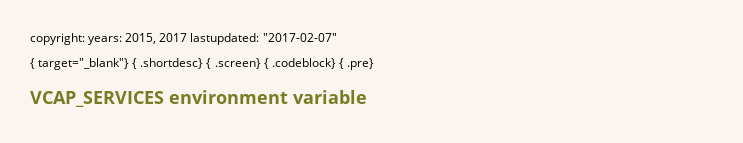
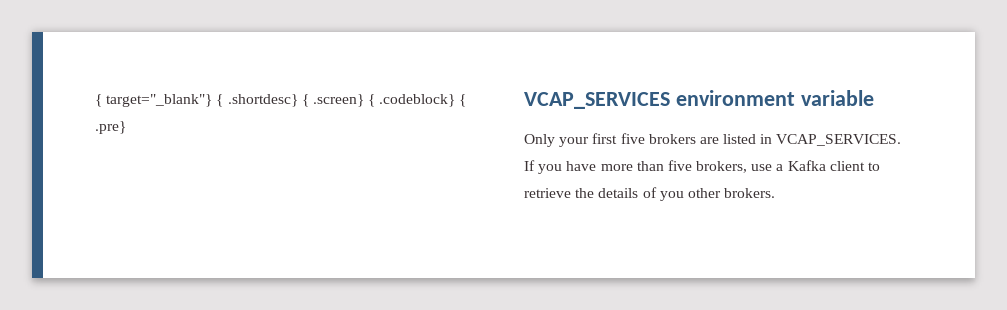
[30,33,337,45] copyright: years: 2015, 2017 lastupdated: "2017-02-07" // -> (95, 100) none
(367, 97) none -> [524,133,902,147] [524,160,881,174] [524,187,776,201] // Only your first five brokers are listed in VCAP_SERVICES. If you have more than five brokers, use a Kafka client to retrieve the details of you other brokers.

